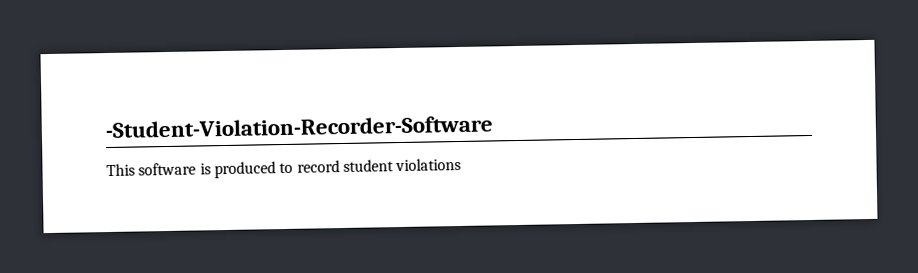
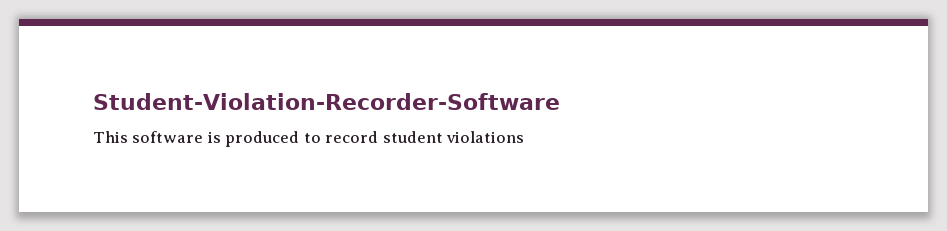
[105,115,493,139] -Student-Violation-Recorder-Software -> [93,93,560,110] Student-Violation-Recorder-Software

